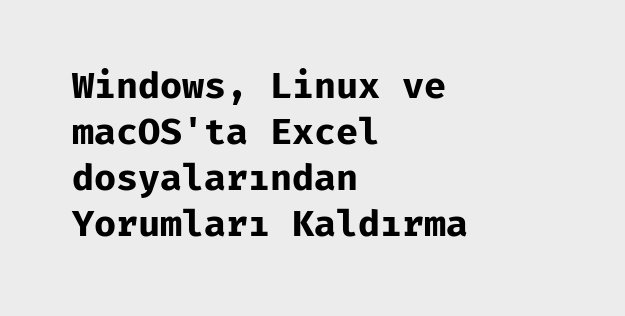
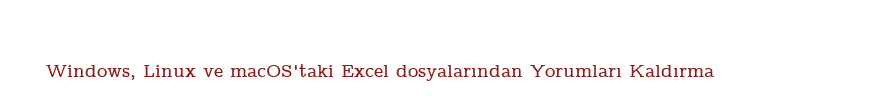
[72,117,248,145] macOS'ta -> [230,64,334,77] macOS'taki

